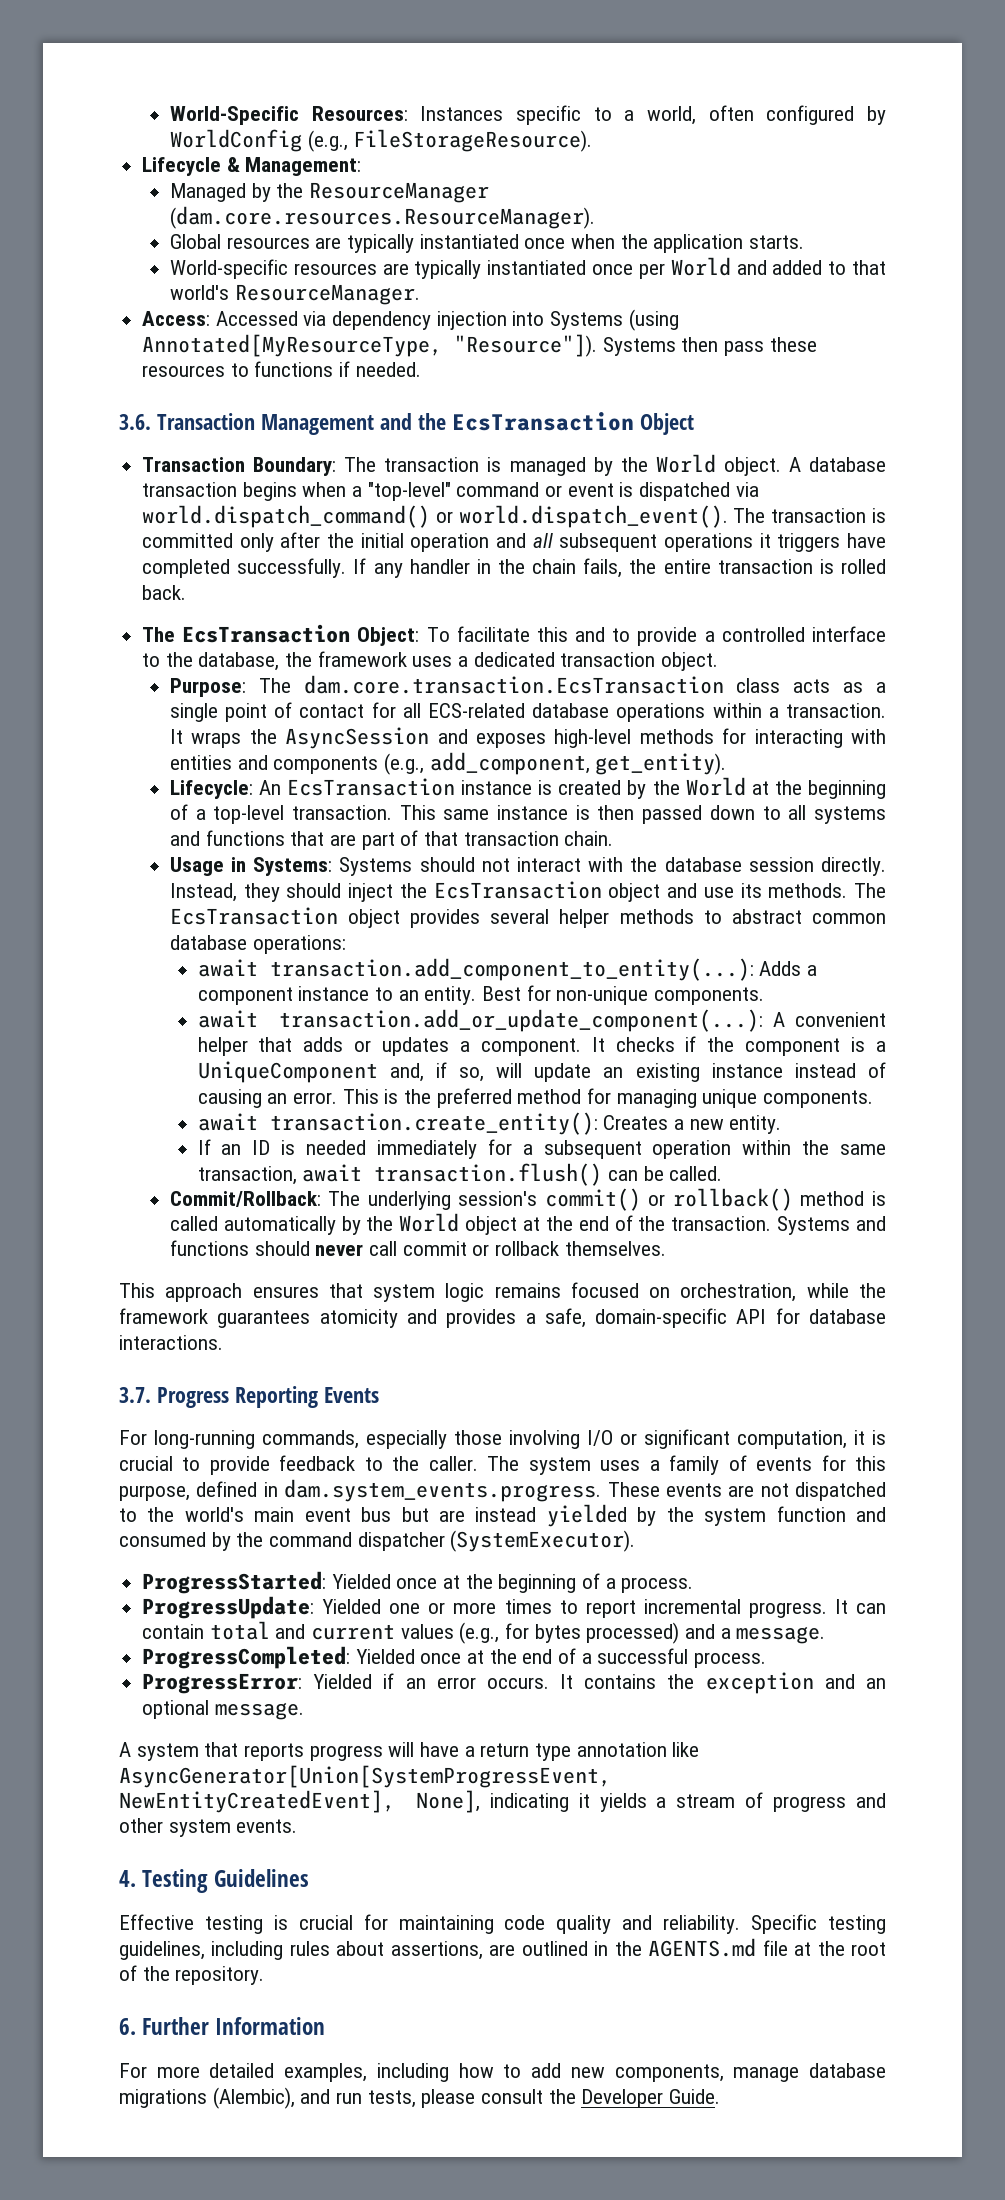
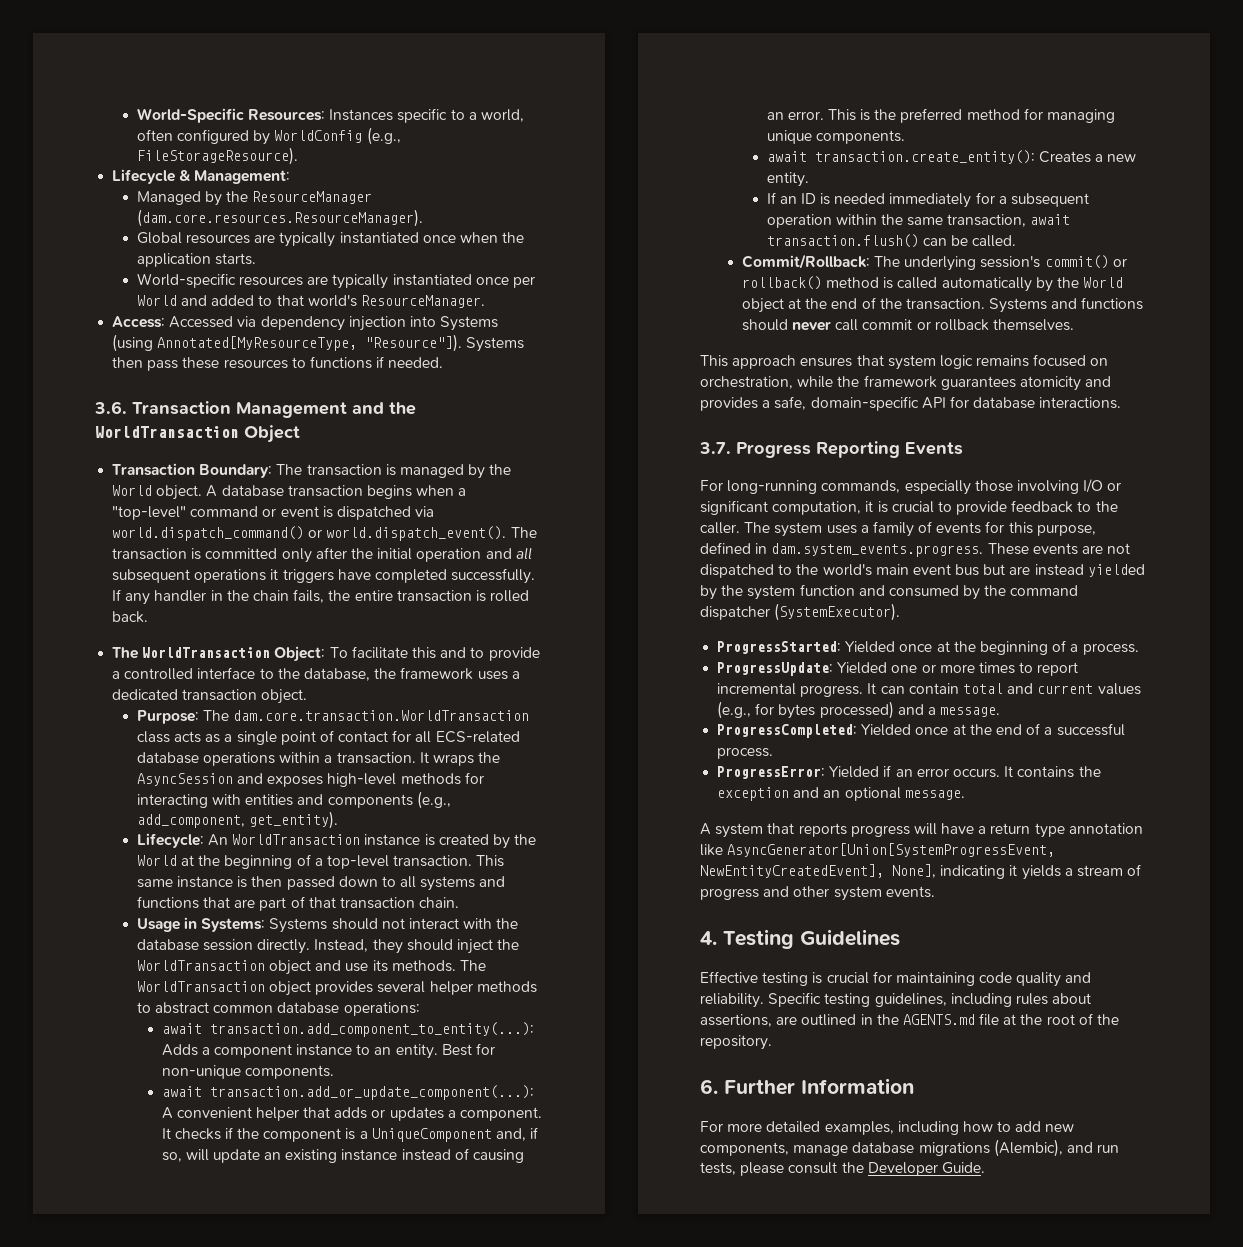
[451,412,634,431] EcsTransaction -> [95,426,239,438] WorldTransaction
[182,624,351,643] EcsTransaction -> [142,647,271,658] WorldTransaction
[303,675,724,694] dam.core.transaction.EcsTransaction -> [233,710,530,721] dam.core.transaction.WorldTransaction
[287,778,456,796] EcsTransaction -> [232,834,361,845] WorldTransaction
[433,881,602,899] EcsTransaction -> [136,960,265,971] WorldTransaction
[169,907,338,925] EcsTransaction -> [136,981,265,992] WorldTransaction

